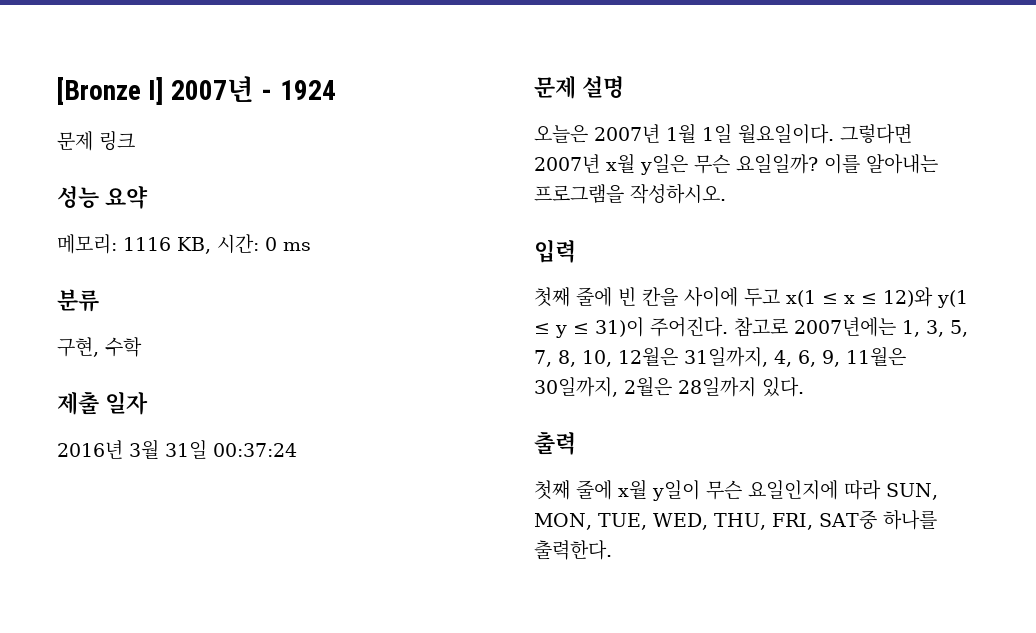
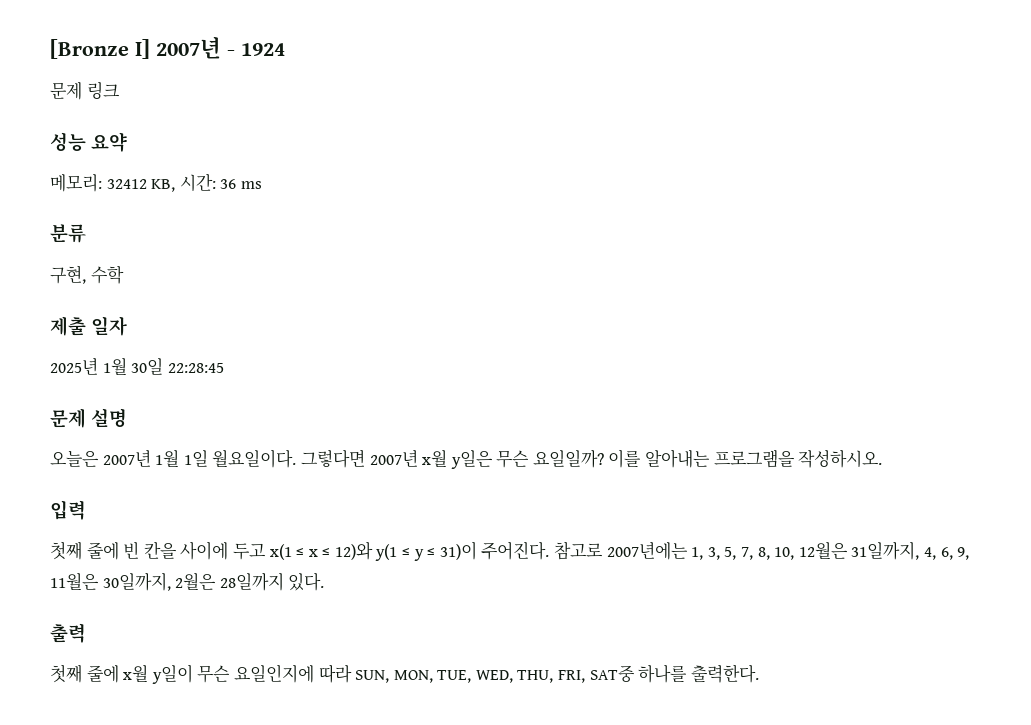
[123,237,171,251] 1116 -> [106,179,147,189] 32412
[265,237,277,251] 0 -> [220,179,237,189] 36
[57,439,297,459] 2016년 3월 31일 00:37:24 -> [50,358,224,375] 2025년 1월 30일 22:28:45

